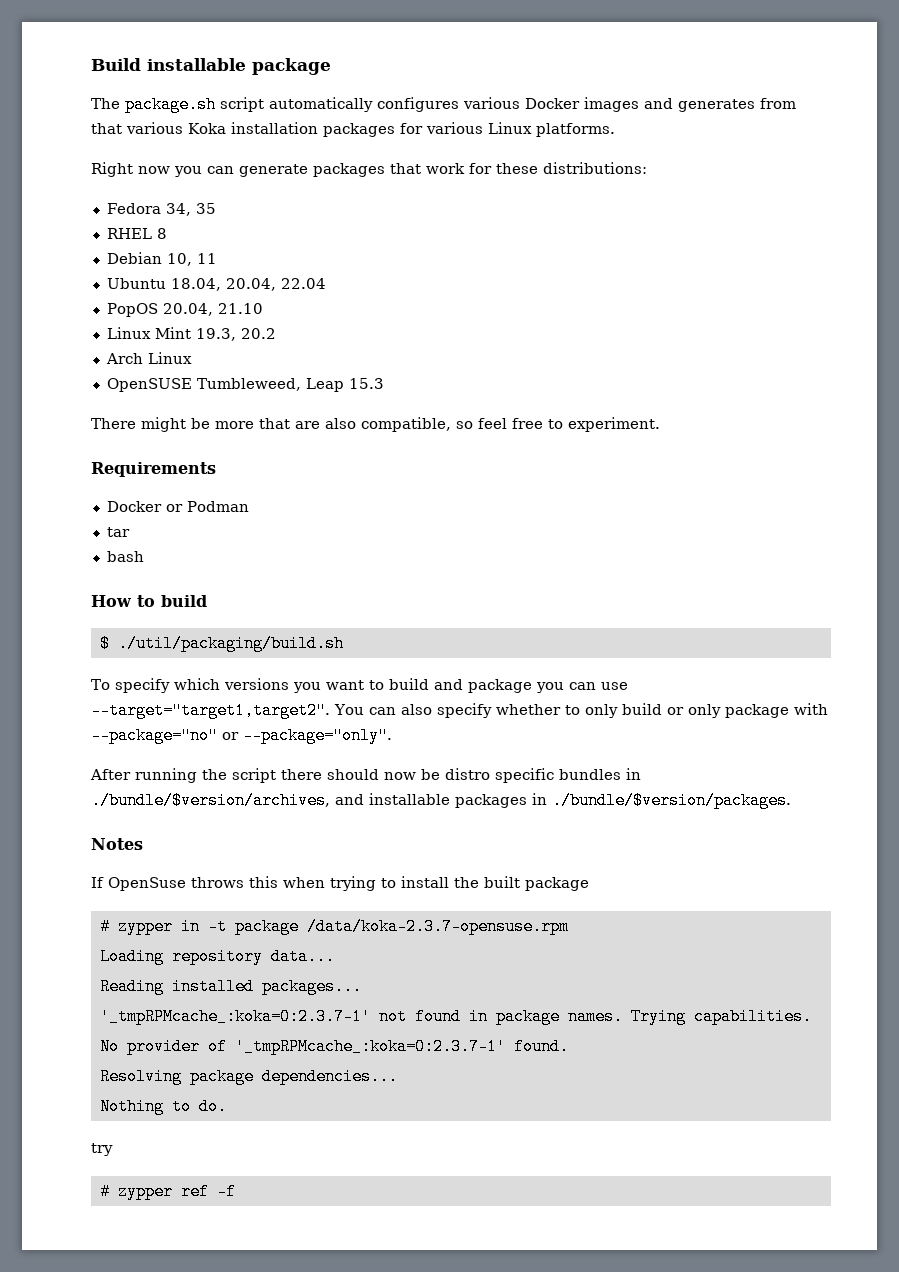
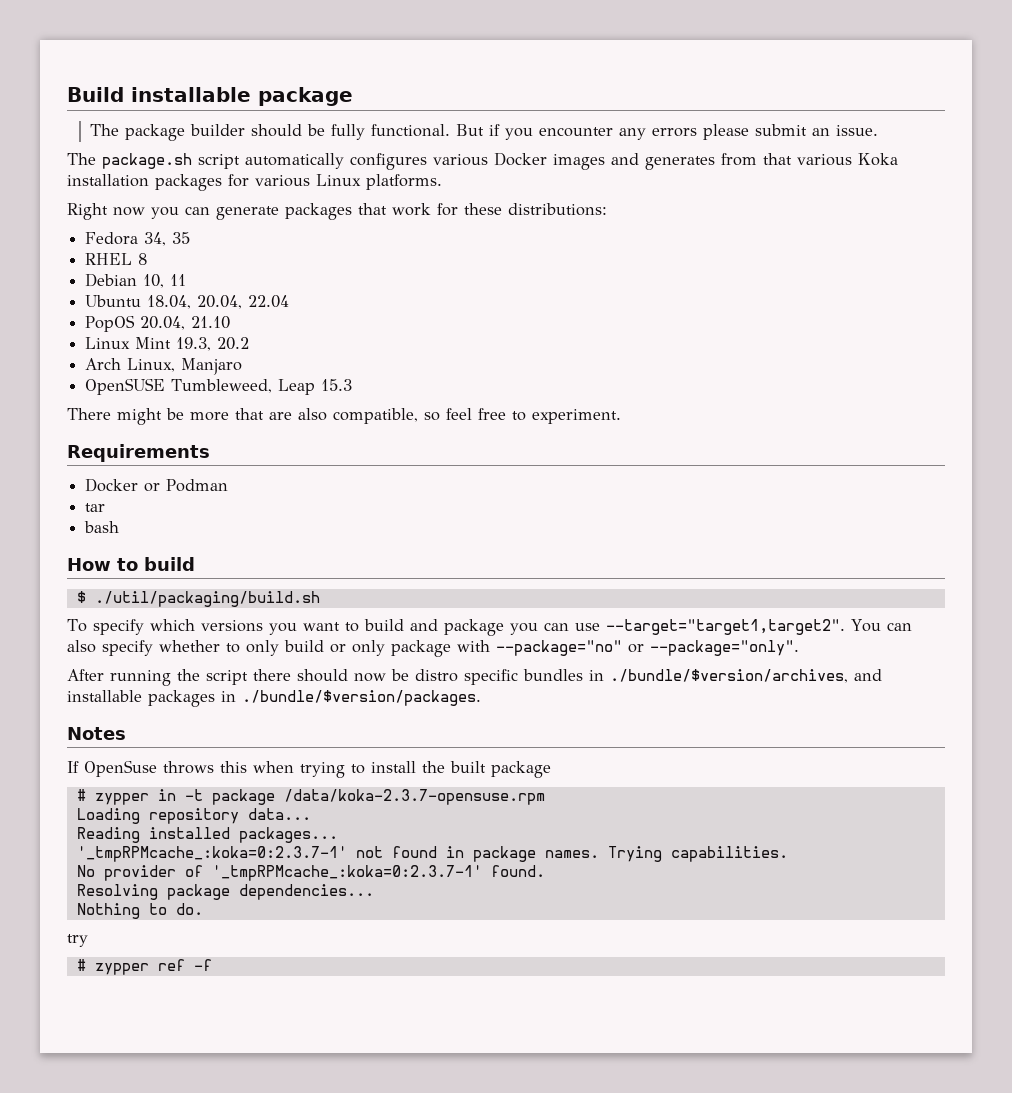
(331, 66) none -> [90,124,879,141] // The package builder should be fully functional. But if you encounter any errors please submit an issue.
[147,352,192,364] Linux -> [127,358,243,375] Linux, Manjaro

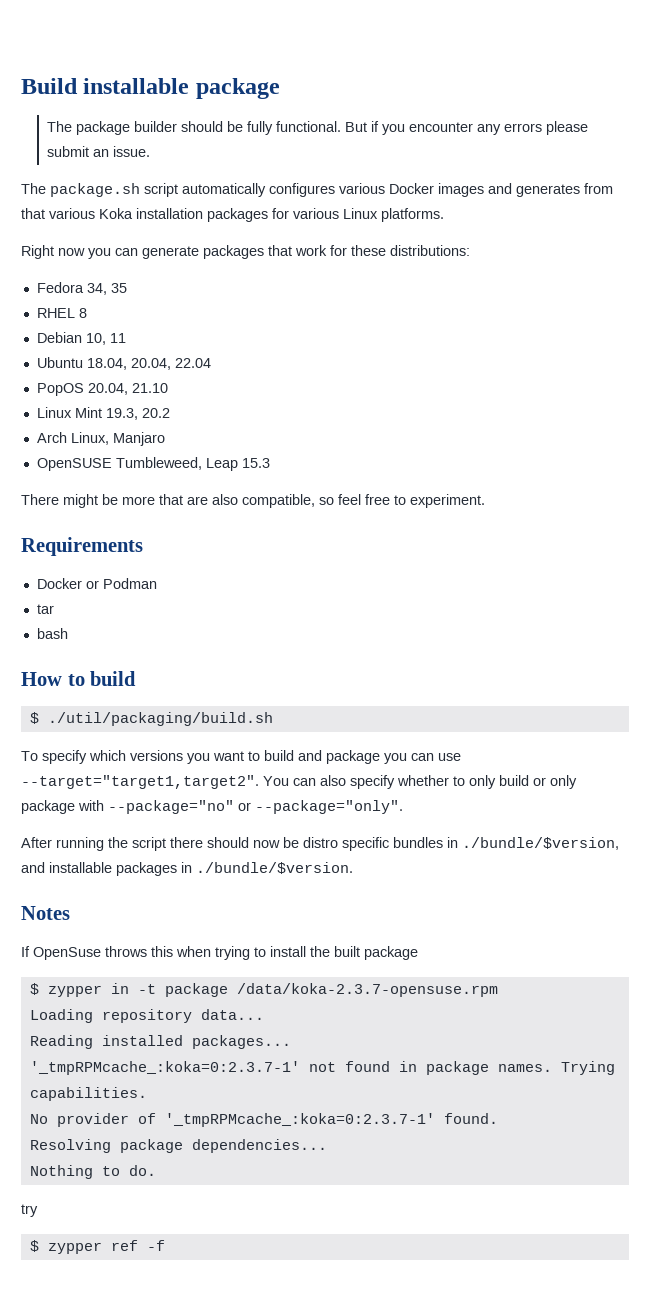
[610,669,848,683] ./bundle/$version/archives, -> [462,837,619,850] ./bundle/$version,
[242,690,481,706] ./bundle/$version/packages. -> [196,862,353,874] ./bundle/$version.
[76,789,86,801] # -> [29,983,39,995] $
[76,959,86,971] # -> [29,1240,39,1252] $

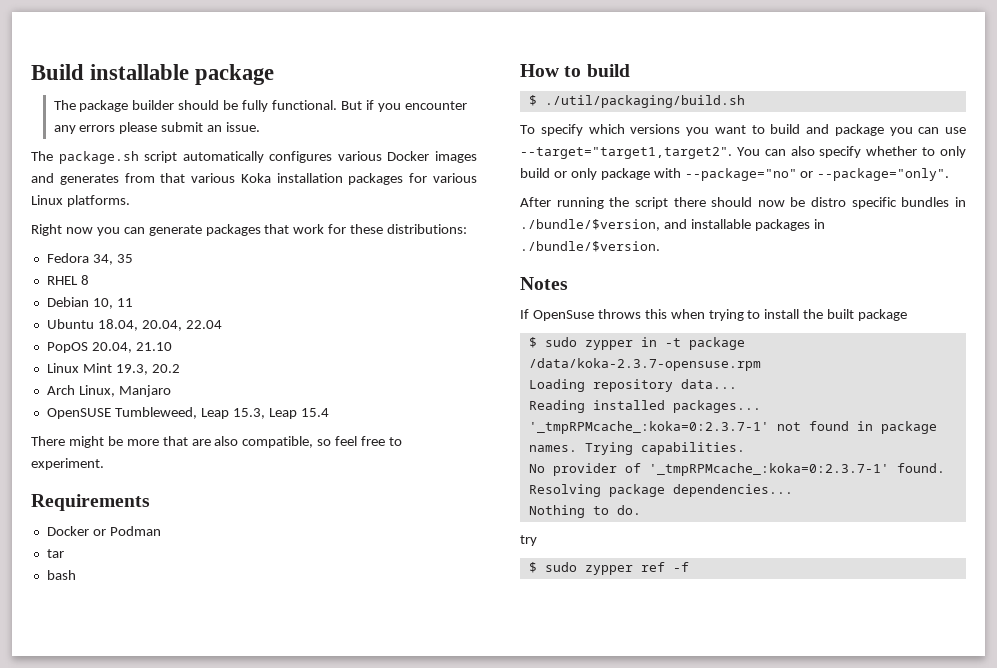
[241,458,270,468] 15.3 -> [232,408,329,419] 15.3, Leap 15.4
(39, 989) none -> [544,337,577,347] sudo
(39, 1246) none -> [544,562,577,572] sudo

